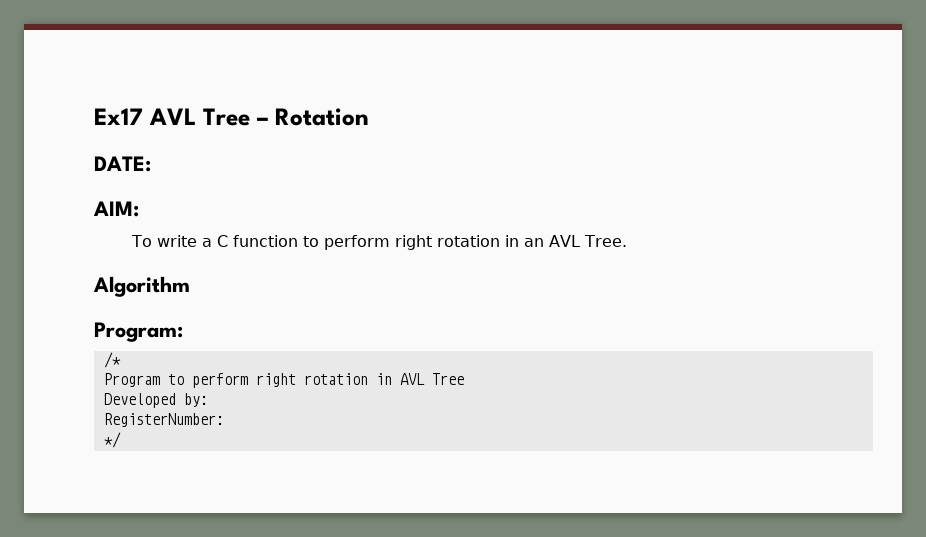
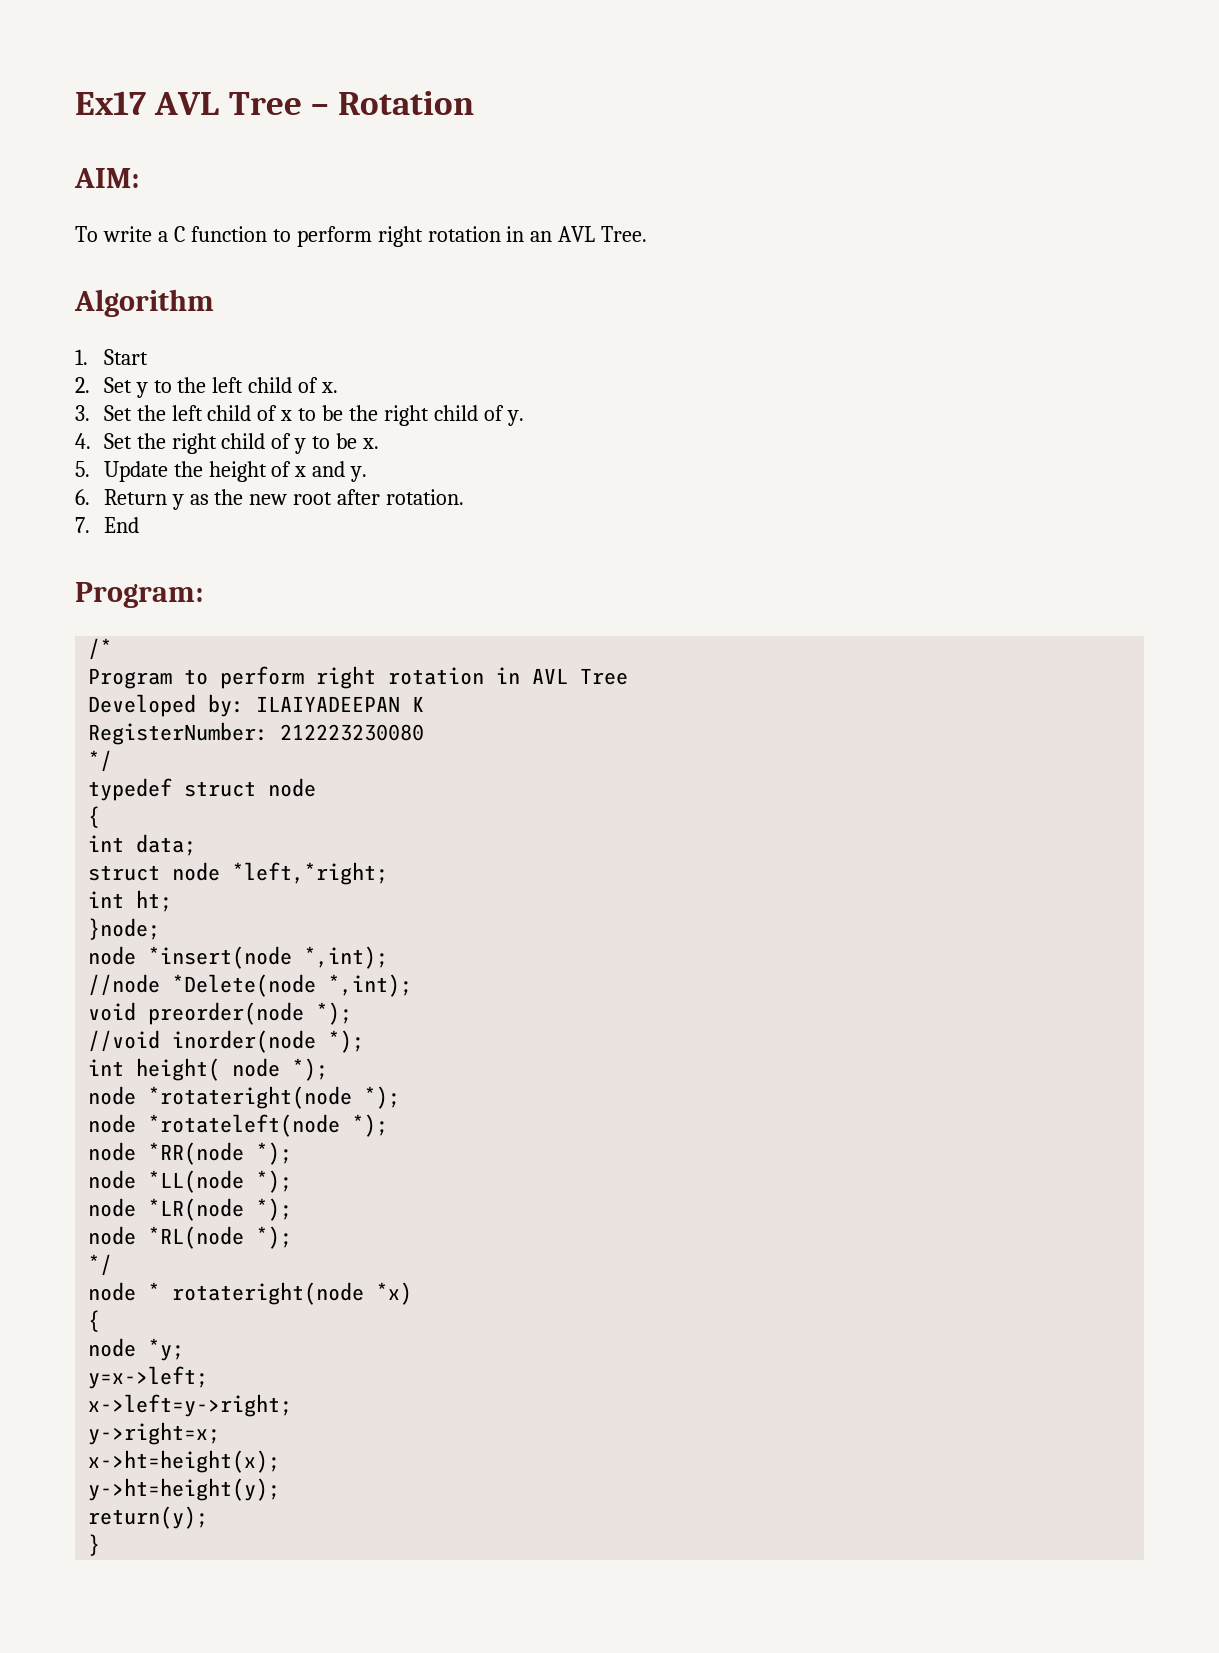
[94,156,151,172] // DATE: -> (475, 103) none
(190, 286) none -> [75,349,148,365] [75,377,339,398] [75,405,524,426] [75,433,380,454] [75,461,368,482] [75,489,465,510] [75,517,139,533] // 1. Start // 2. Set y to the left child of x. // 3. Set the left child of x to be the right child of y. // 4. Set the right child of y to be x. // 5. Update the height of x and y. // 6. Return y as the new root after rotation. // 7. End
(208, 400) none -> [256,696,425,712] ILAIYADEEPAN K
[103,432,121,448] // */ -> [280,724,425,741] [88,750,113,772] [88,778,317,801] [88,806,101,828] [88,834,197,856] [88,862,389,885] [88,890,173,912] [88,918,161,940] [88,946,389,969] [88,974,413,997] [88,1002,353,1025] [88,1030,365,1053] [88,1058,329,1081] [88,1086,401,1109] [88,1114,389,1137] [88,1142,293,1165] [88,1170,293,1193] [88,1198,293,1221] [88,1226,293,1249] [88,1254,113,1276] [88,1282,413,1305] [88,1310,101,1332] [88,1338,185,1361] [88,1366,209,1389] [88,1394,293,1417] [88,1422,221,1445] [88,1450,281,1473] [88,1478,281,1501] [88,1506,209,1529] [88,1534,101,1556] 212223230080 // */ // typedef struct node // { // int data; // struct node *left,*right; // int ht; // }node; // node *insert(node *,int); // //node *Delete(node *,int); // void preorder(node *); // //void inorder(node *); // int height( node *); // node *rotateright(node *); // node *rotateleft(node *); // node *RR(node *); // node *LL(node *); // node *LR(node *); // node *RL(node *); // */ // node * rotateright(node *x) // { // node *y; // y=x->left; // x->left=y->right; // y->right=x; // x->ht=height(x); // y->ht=height(y); // return(y); // }

